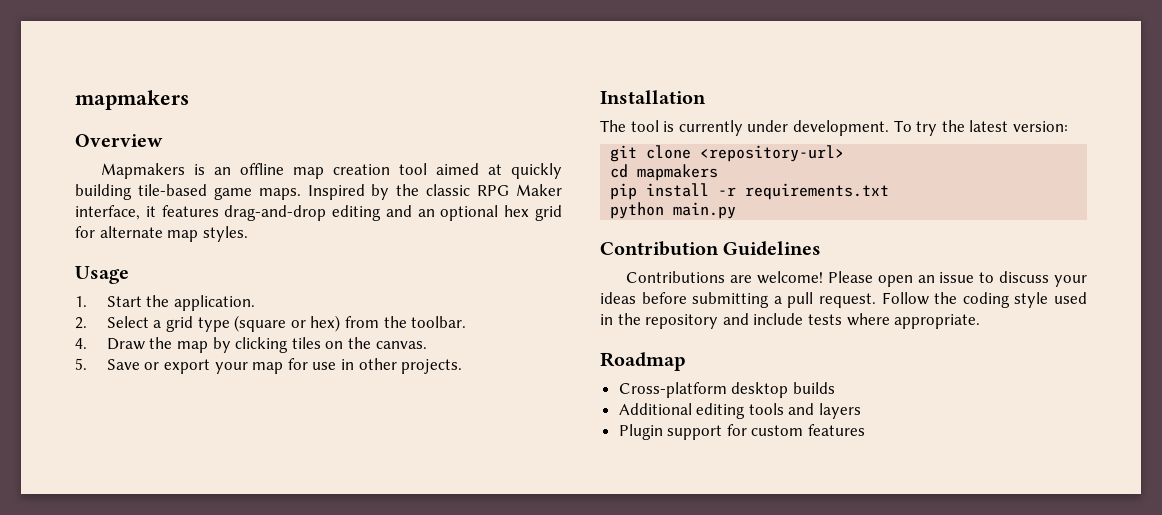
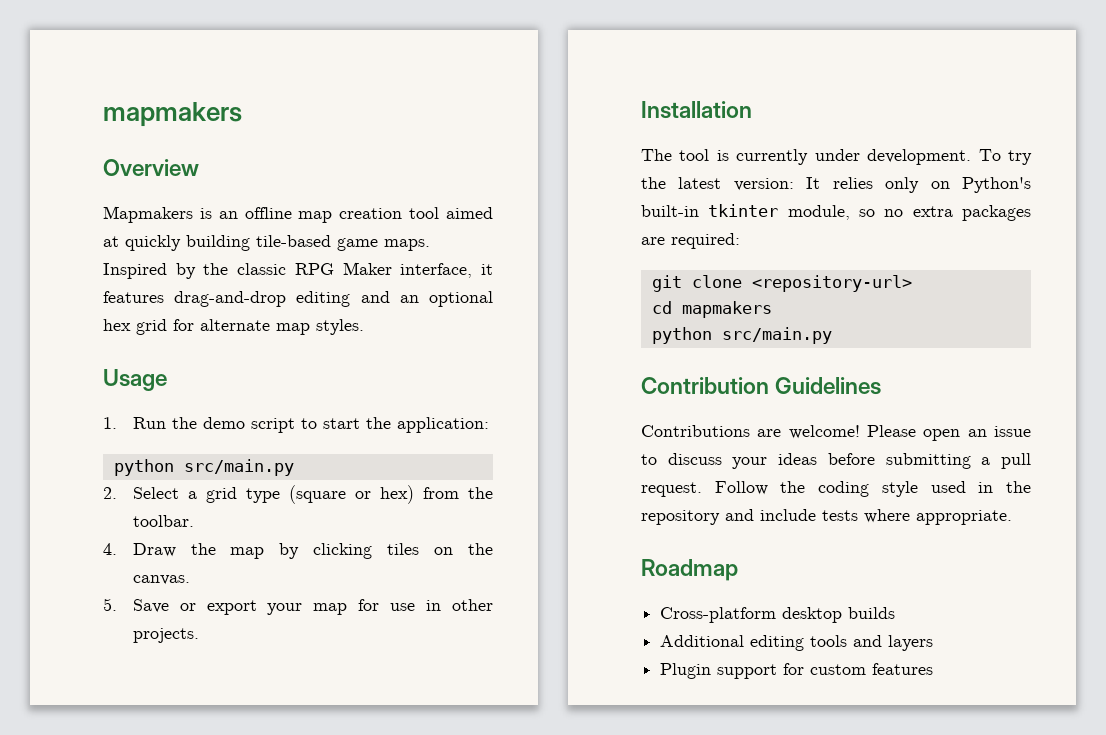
[106,295,255,311] Start the application. -> [132,417,489,433] [113,459,294,476] Run the demo script to start the application: // python src/main.py
(1068, 126) none -> [806,177,1031,193] [641,204,1031,221] [641,233,740,249] It relies only on Python's built-in tkinter module, so no extra packages are required:
[610,183,890,200] [610,202,737,219] // pip install -r requirements.txt // python main.py -> [651,327,832,344] // python src/main.py

